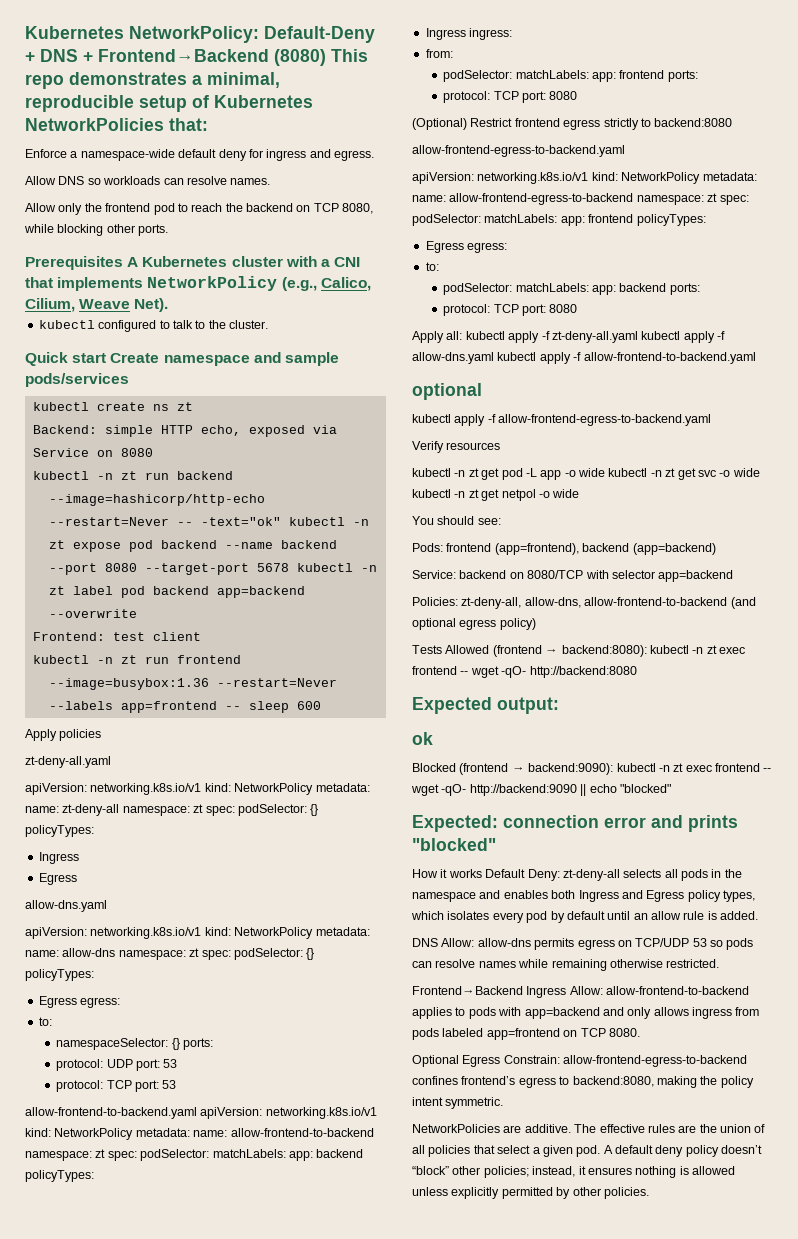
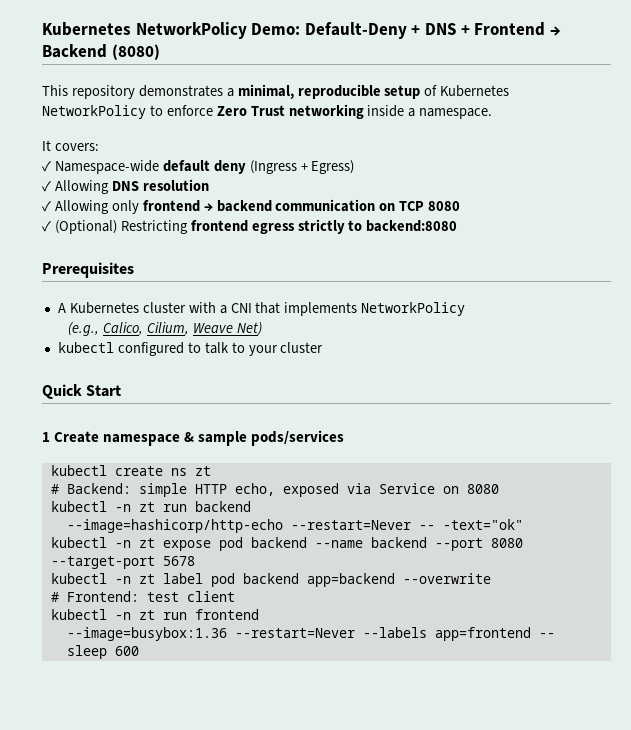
[25,26,259,43] Kubernetes NetworkPolicy: -> [42,22,301,39] Kubernetes NetworkPolicy Demo:
[98,49,269,62] Frontend→Backend -> [474,22,561,36] [42,44,107,58] Frontend → Backend
[331,49,368,62] [25,74,64,89] This repo -> [42,85,135,99] // This repository
[25,118,208,131] [25,149,374,161] [25,176,271,185] [25,203,374,215] [24,224,169,236] NetworkPolicies that: // Enforce a namespace-wide default deny for ingress and egress. // Allow DNS so workloads can resolve names. // Allow only the frontend pod to reach the backend on TCP 8080, while blocking other ports. -> [42,104,493,119] [42,140,99,151] [42,160,355,174] [42,179,209,194] [42,199,461,214] [42,219,458,234] NetworkPolicy to enforce Zero Trust networking inside a namespace. // It covers: // ✓ Namespace-wide default deny (Ingress + Egress) // ✓ Allowing DNS resolution // ✓ Allowing only frontend → backend communication on TCP 8080 // ✓ (Optional) Restricting frontend egress strictly to backend:8080
(123, 263) none -> (134, 270) //
(278, 283) none -> (466, 309) //
[134,298,169,312] Net). -> [236,322,262,336] Net)
[208,320,268,329] the cluster. -> [248,342,324,356] your cluster
[72,353,107,363] start -> [86,385,122,397] [42,432,50,442] Start // 1
[253,352,281,363] and -> [184,432,195,442] &
(193, 406) none -> [50,484,59,494] #
(281, 521) none -> (523, 524) //
(289, 567) none -> (195, 561) //
(137, 613) none -> [50,592,59,602] #
[25,729,102,741] [25,756,111,768] [25,783,370,795] [25,804,319,816] [25,825,94,837] [38,852,79,864] [38,873,77,885] [25,900,107,912] [25,927,370,939] [25,948,315,960] [25,969,94,981] [38,996,121,1008] [38,1017,52,1026] [56,1038,213,1050] [56,1059,178,1071] [56,1080,177,1092] [25,1107,377,1119] [25,1128,374,1140] [25,1149,364,1161] [25,1170,94,1182] [425,28,513,40] [425,49,453,58] [443,70,698,82] [443,91,578,103] [412,118,733,130] [412,145,625,157] [412,172,757,184] [412,193,749,205] [412,214,706,226] [425,241,508,253] [425,262,439,271] [443,283,700,295] [443,304,578,316] [412,331,725,343] [412,352,756,364] [412,383,482,400] [412,414,712,426] [412,441,501,453] [412,468,760,480] [412,489,580,501] [412,516,501,525] [412,543,716,555] [412,570,734,582] [412,597,756,609] [412,618,536,630] [412,645,745,657] [412,666,637,678] [412,697,559,714] [412,732,433,745] [412,763,772,775] [411,784,671,796] [412,815,738,832] [412,838,496,851] [412,869,742,881] [412,890,755,902] [411,911,759,923] [412,938,754,950] [412,959,720,971] [412,986,750,998] [412,1007,760,1019] [412,1028,640,1040] [412,1055,748,1067] [412,1076,754,1088] [412,1097,504,1109] [412,1124,766,1133] [412,1145,763,1157] [412,1166,735,1178] [412,1187,649,1199] // Apply policies // zt-deny-all.yaml // apiVersion: networking.k8s.io/v1 kind: NetworkPolicy metadata: name: zt-deny-all namespace: zt spec: podSelector: {} policyTypes: // Ingress // Egress // allow-dns.yaml // apiVersion: networking.k8s.io/v1 kind: NetworkPolicy metadata: name: allow-dns namespace: zt spec: podSelector: {} policyTypes: // Egress egress: // to: // namespaceSelector: {} ports: // protocol: UDP port: 53 // protocol: TCP port: 53 // allow-frontend-to-backend.yaml apiVersion: networking.k8s.io/v1 kind: NetworkPolicy metadata: name: allow-frontend-to-backend namespace: zt spec: podSelector: matchLabels: app: backend policyTypes: // Ingress ingress: // from: // podSelector: matchLabels: app: frontend ports: // protocol: TCP port: 8080 // (Optional) Restrict frontend egress strictly to backend:8080 // allow-frontend-egress-to-backend.yaml // apiVersion: networking.k8s.io/v1 kind: NetworkPolicy metadata: name: allow-frontend-egress-to-backend namespace: zt spec: podSelector: matchLabels: app: frontend policyTypes: // Egress egress: // to: // podSelector: matchLabels: app: backend ports: // protocol: TCP port: 8080 // Apply all: kubectl apply -f zt-deny-all.yaml kubectl apply -f allow-dns.yaml kubectl apply -f allow-frontend-to-backend.yaml // optional // kubectl apply -f allow-frontend-egress-to-backend.yaml // Verify resources // kubectl -n zt get pod -L app -o wide kubectl -n zt get svc -o wide kubectl -n zt get netpol -o wide // You should see: // Pods: frontend (app=frontend), backend (app=backend) // Service: backend on 8080/TCP with selector app=backend // Policies: zt-deny-all, allow-dns, allow-frontend-to-backend (and optional egress policy) // Tests Allowed (frontend → backend:8080): kubectl -n zt exec frontend -- wget -qO- http://backend:8080 // Expected output: // ok // Blocked (frontend → backend:9090): kubectl -n zt exec frontend -- wget -qO- http://backend:9090 || echo "blocked" // Expected: connection error and prints "blocked" // How it works Default Deny: zt-deny-all selects all pods in the namespace and enables both Ingress and Egress policy types, which isolates every pod by default until an allow rule is added. // DNS Allow: allow-dns permits egress on TCP/UDP 53 so pods can resolve names while remaining otherwise restricted. // Frontend→Backend Ingress Allow: allow-frontend-to-backend applies to pods with app=backend and only allows ingress from pods labeled app=frontend on TCP 8080. // Optional Egress Constrain: allow-frontend-egress-to-backend confines frontend’s egress to backend:8080, making the policy intent symmetric. // NetworkPolicies are additive. The effective rules are the union of all policies that select a given pod. A default deny policy doesn’t “block” other policies; instead, it ensures nothing is allowed unless explicitly permitted by other policies. -> (139, 651) none

